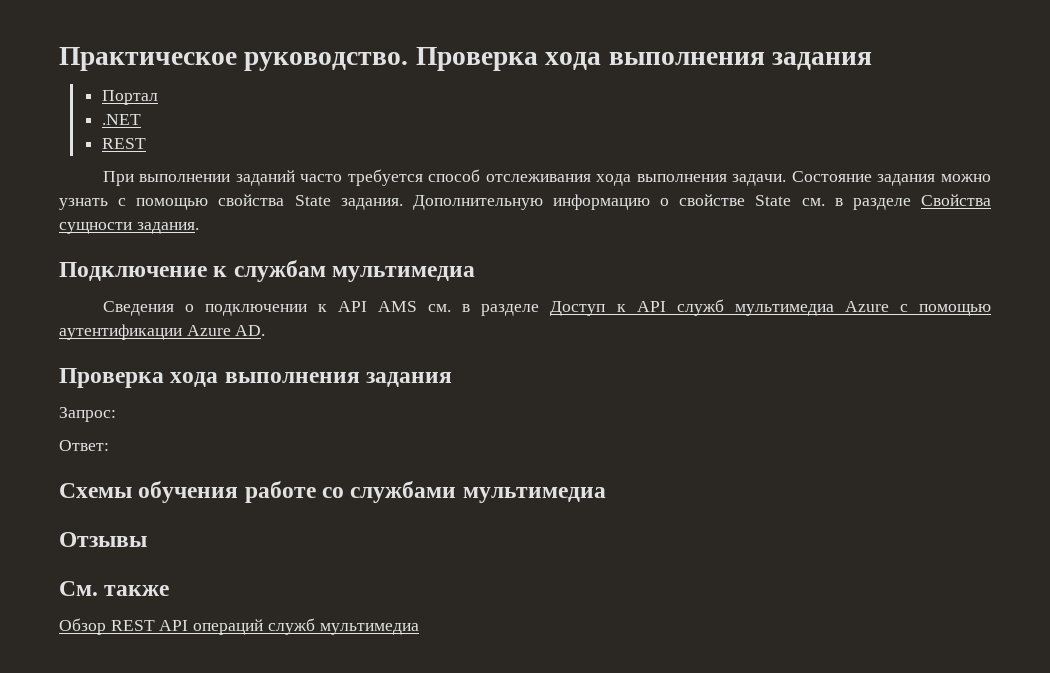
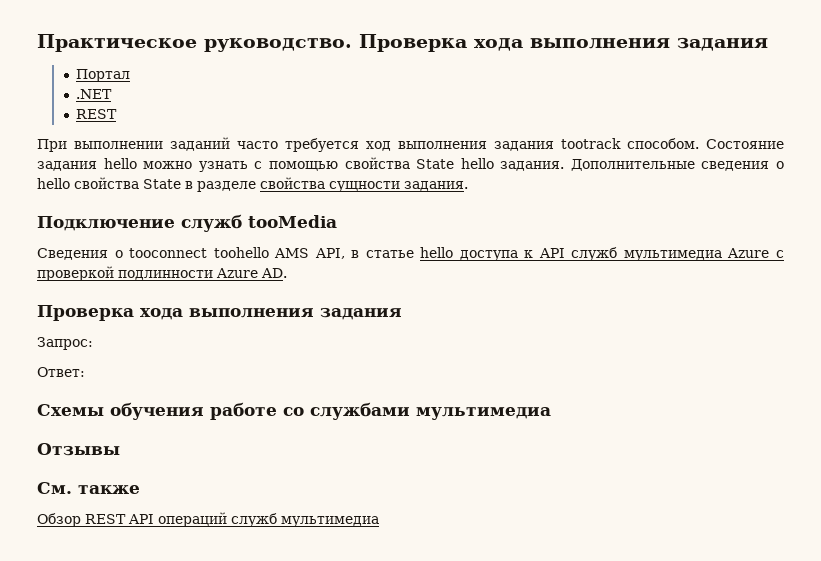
[428,169,787,186] способ отслеживания хода выполнения задачи. -> [366,138,699,151] ход выполнения задания tootrack способом.
(936, 180) none -> [103,158,137,169] hello
[340,194,991,210] задания. Дополнительную информацию о свойстве State см. в разделе Свойства -> [460,158,785,171] [37,177,325,192] hello задания. Дополнительные сведения о hello свойства State в разделе свойства
[213,260,476,282] к службам мультимедиа -> [181,214,337,232] служб tooMedia
[204,301,606,316] подключении к API AMS см. в разделе Доступ -> [129,247,518,261] tooconnect toohello AMS API, в статье hello доступа
[918,304,991,316] [59,324,182,340] помощью аутентификации -> [37,266,213,281] проверкой подлинности

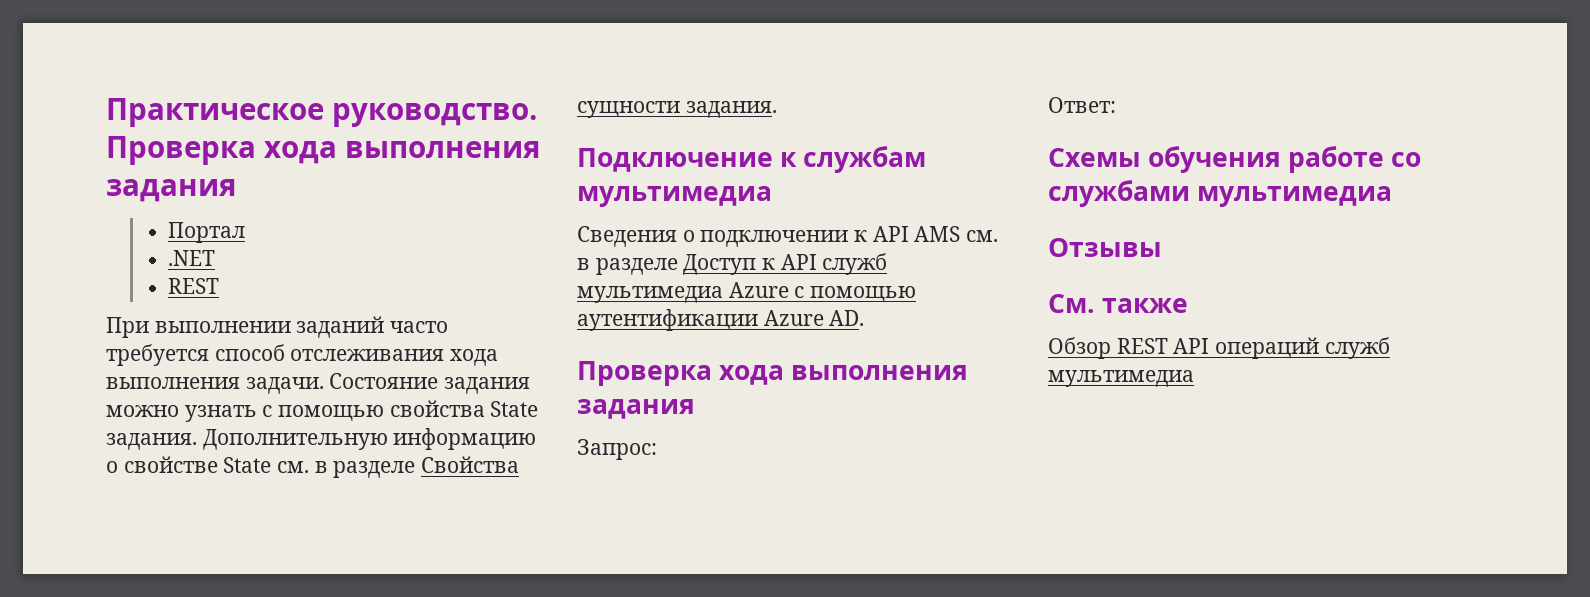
[366,138,699,151] ход выполнения задания tootrack способом. -> [214,344,499,366] [106,377,324,394] способ отслеживания хода выполнения задачи.
[103,158,137,169] hello -> (531, 385) none
[460,158,785,171] [37,177,325,192] hello задания. Дополнительные сведения о hello свойства State в разделе свойства -> [106,428,537,450] [106,456,520,478] задания. Дополнительную информацию о свойстве State см. в разделе Свойства
[181,214,337,232] служб tooMedia -> [780,146,927,173] [577,186,772,207] к службам мультимедиа
[129,247,518,261] tooconnect toohello AMS API, в статье hello доступа -> [700,226,999,247] [577,254,757,275] подключении к API AMS см. в разделе Доступ
[37,266,213,281] проверкой подлинности -> [810,286,917,302] [577,309,758,331] помощью аутентификации

